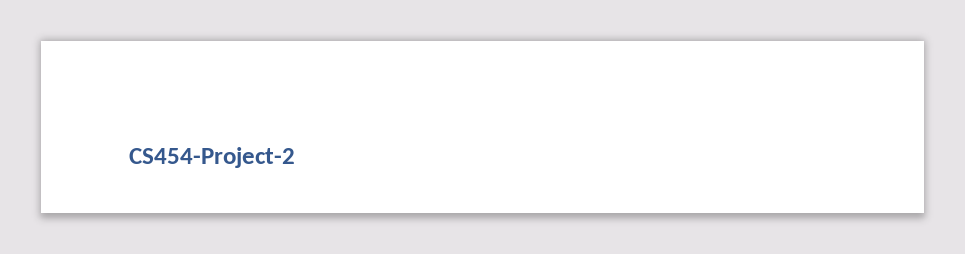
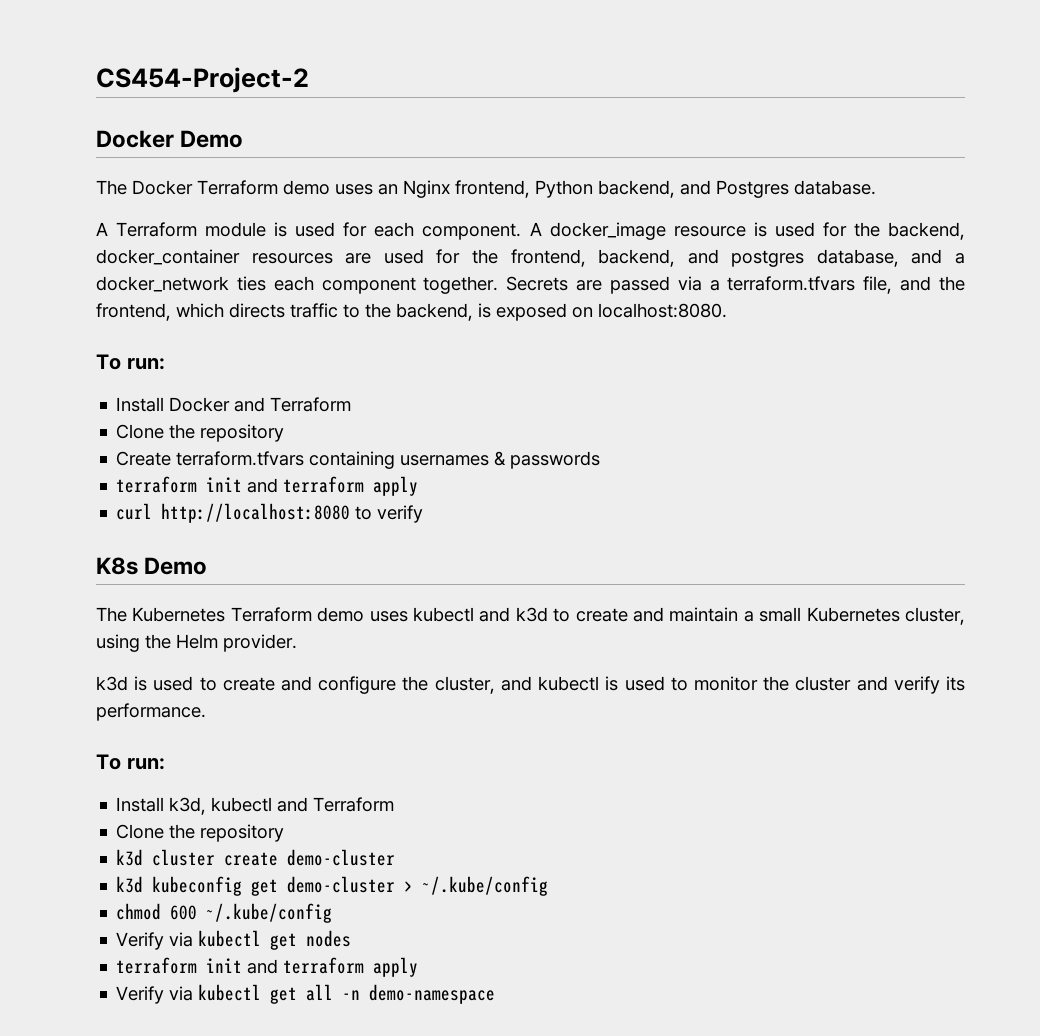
(295, 157) none -> [96,130,244,148] [96,180,876,198] [96,222,966,240] [96,249,966,267] [96,276,965,294] [96,303,727,321] [96,354,165,370] [116,397,352,412] [116,424,285,442] [116,451,601,469] [116,476,419,496] [116,503,424,523] [96,557,208,575] [96,607,965,625] [96,634,297,652] [96,676,966,694] [96,703,206,721] [96,754,165,770] [116,797,395,815] [116,824,285,842] [116,849,396,866] [116,876,549,896] [116,903,333,923] [116,930,352,950] [116,957,419,977] [116,984,496,1004] // Docker Demo // The Docker Terraform demo uses an Nginx frontend, Python backend, and Postgres database. // A Terraform module is used for each component. A docker_image resource is used for the backend, docker_container resources are used for the frontend, backend, and postgres database, and a docker_network ties each component together. Secrets are passed via a terraform.tfvars file, and the frontend, which directs traffic to the backend, is exposed on localhost:8080. // To run: // Install Docker and Terraform // Clone the repository // Create terraform.tfvars containing usernames & passwords // terraform init and terraform apply // curl http://localhost:8080 to verify // K8s Demo // The Kubernetes Terraform demo uses kubectl and k3d to create and maintain a small Kubernetes cluster, using the Helm provider. // k3d is used to create and configure the cluster, and kubectl is used to monitor the cluster and verify its performance. // To run: // Install k3d, kubectl and Terraform // Clone the repository // k3d cluster create demo-cluster // k3d kubeconfig get demo-cluster > ~/.kube/config // chmod 600 ~/.kube/config // Verify via kubectl get nodes // terraform init and terraform apply // Verify via kubectl get all -n demo-namespace

